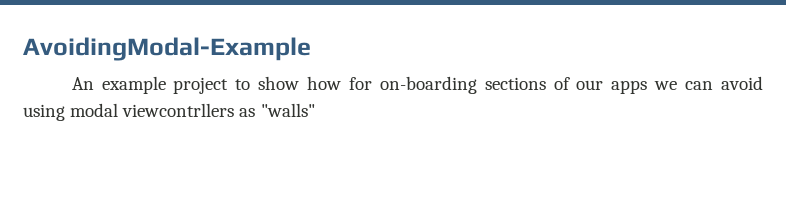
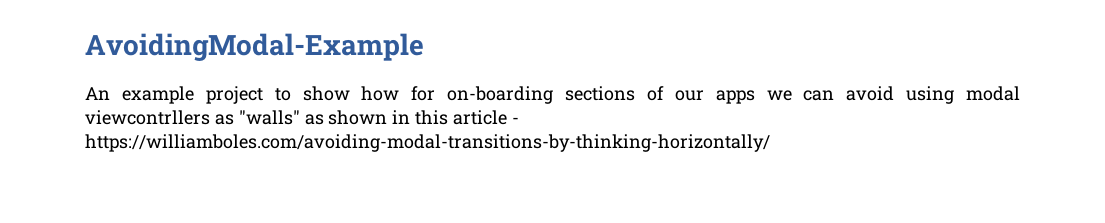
(315, 110) none -> [304,110,519,125] [85,134,770,152] as shown in this article - https://williamboles.com/avoiding-modal-transitions-by-thinking-horizontally/

